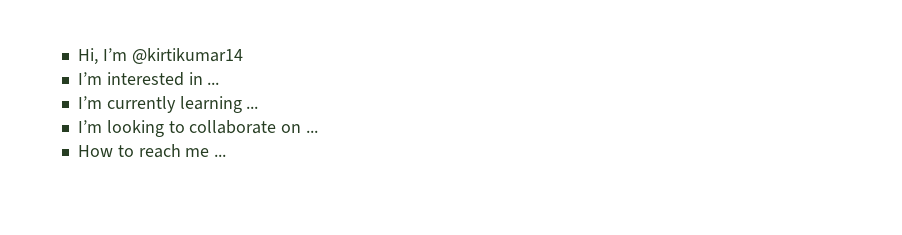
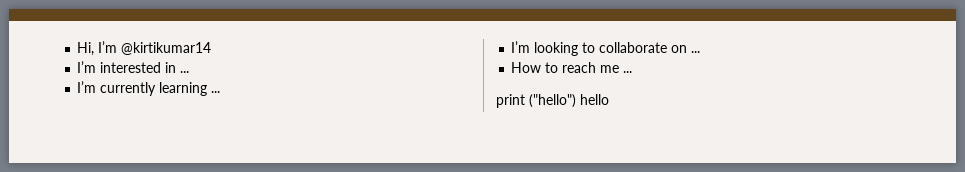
(227, 155) none -> [496,94,609,108] // print ("hello") hello

